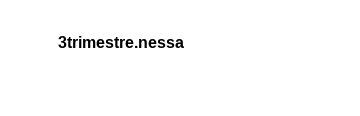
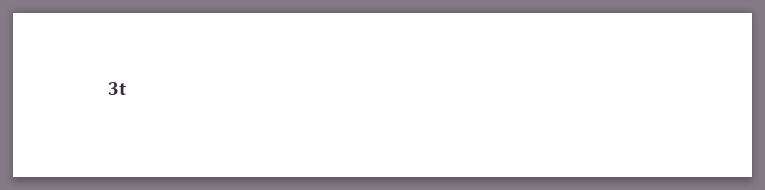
[58,36,184,48] 3trimestre.nessa -> [108,82,126,95] 3t

